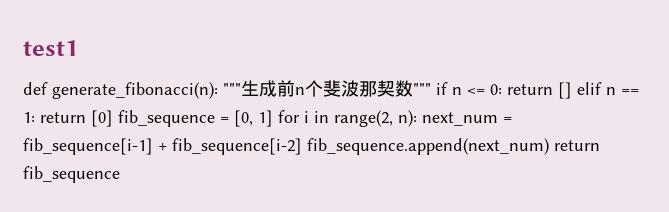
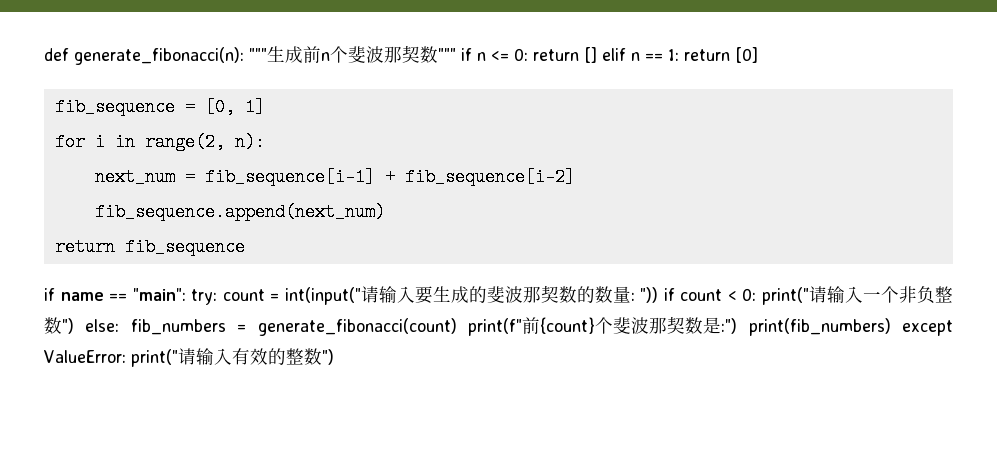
[23,40,78,56] test1 // -> (44, 54) none
(113, 118) none -> (758, 55) //
(273, 118) none -> (265, 107) //
(417, 118) none -> (265, 142) //
(302, 146) none -> (575, 177) //
(549, 146) none -> (385, 212) //
(120, 174) none -> [44,285,954,305] [44,316,953,336] [44,348,334,367] // if name == "main": try: count = int(input("请输入要生成的斐波那契数的数量: ")) if count < 0: print("请输入一个非负整数") else: fib_numbers = generate_fibonacci(count) print(f"前{count}个斐波那契数是:") print(fib_numbers) except ValueError: print("请输入有效的整数")

